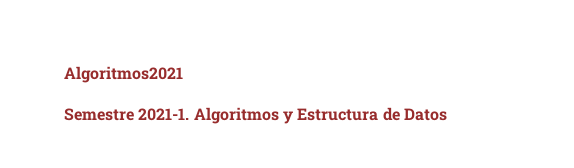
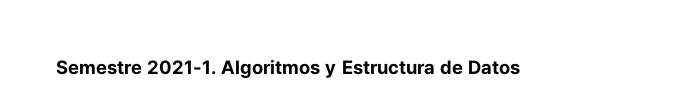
[64,66,183,83] Algoritmos2021 // -> (56, 67) none

